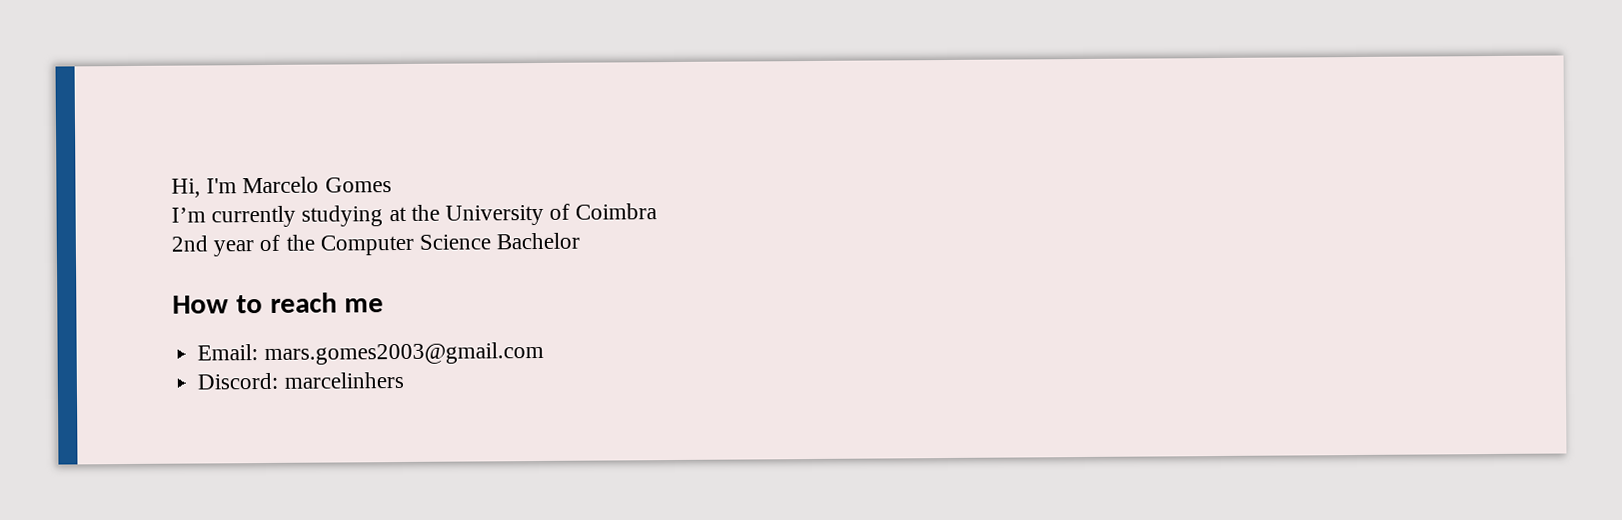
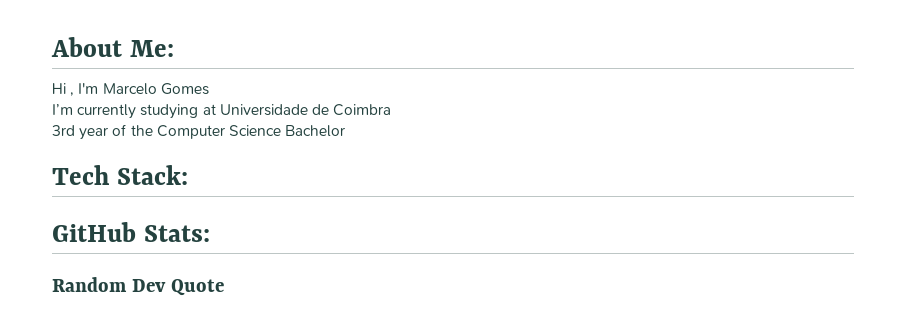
[171,178,201,198] Hi, -> [51,37,174,57] [52,83,75,96] About Me: // Hi ,
[410,203,571,226] the University of -> [219,104,329,116] Universidade de
[171,235,208,252] 2nd -> [52,125,75,136] 3rd
[172,292,385,314] [197,341,544,366] [197,371,404,390] How to reach me // Email: mars.gomes2003@gmail.com // Discord: marcelinhers -> [52,165,188,185] [52,222,210,242] [52,277,224,296] Tech Stack: // GitHub Stats: // Random Dev Quote

